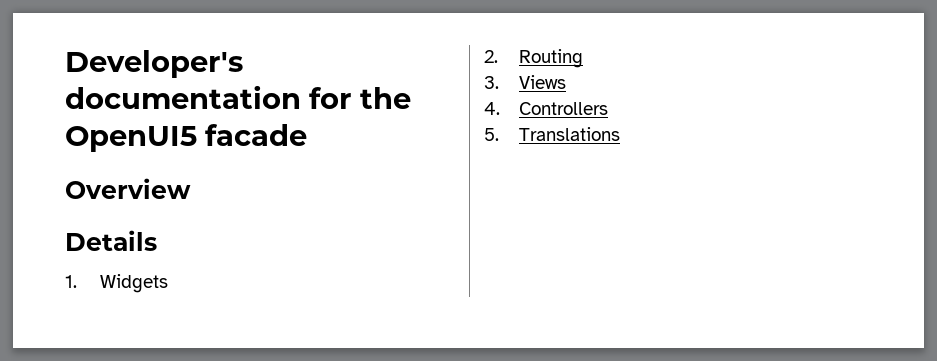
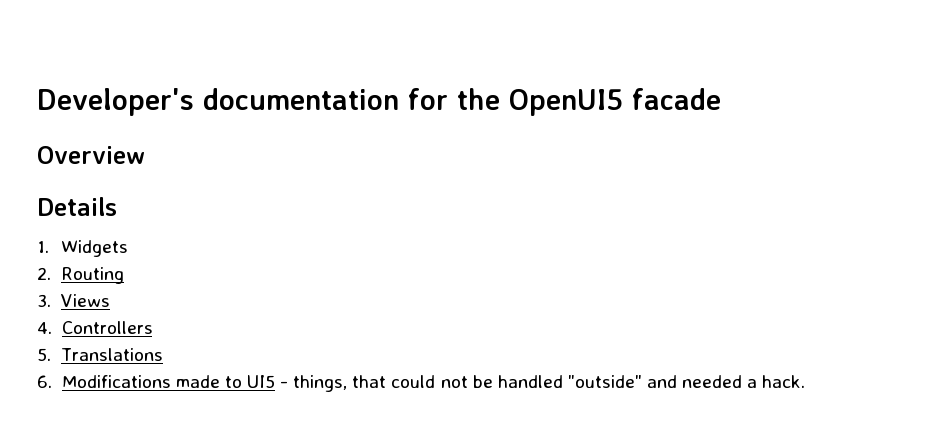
(621, 134) none -> [37,375,806,392] // 6. Modifications made to UI5 - things, that could not be handled "outside" and needed a hack.

